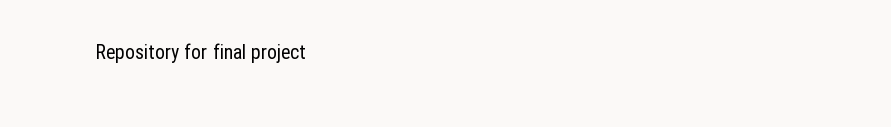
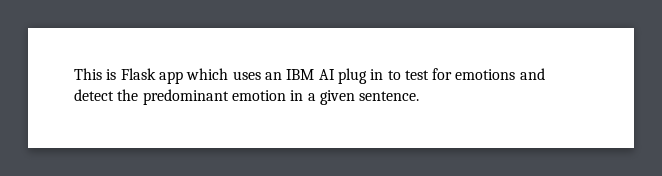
[96,43,306,63] Repository for final project -> [74,68,545,84] [74,89,420,105] This is Flask app which uses an IBM AI plug in to test for emotions and detect the predominant emotion in a given sentence.

